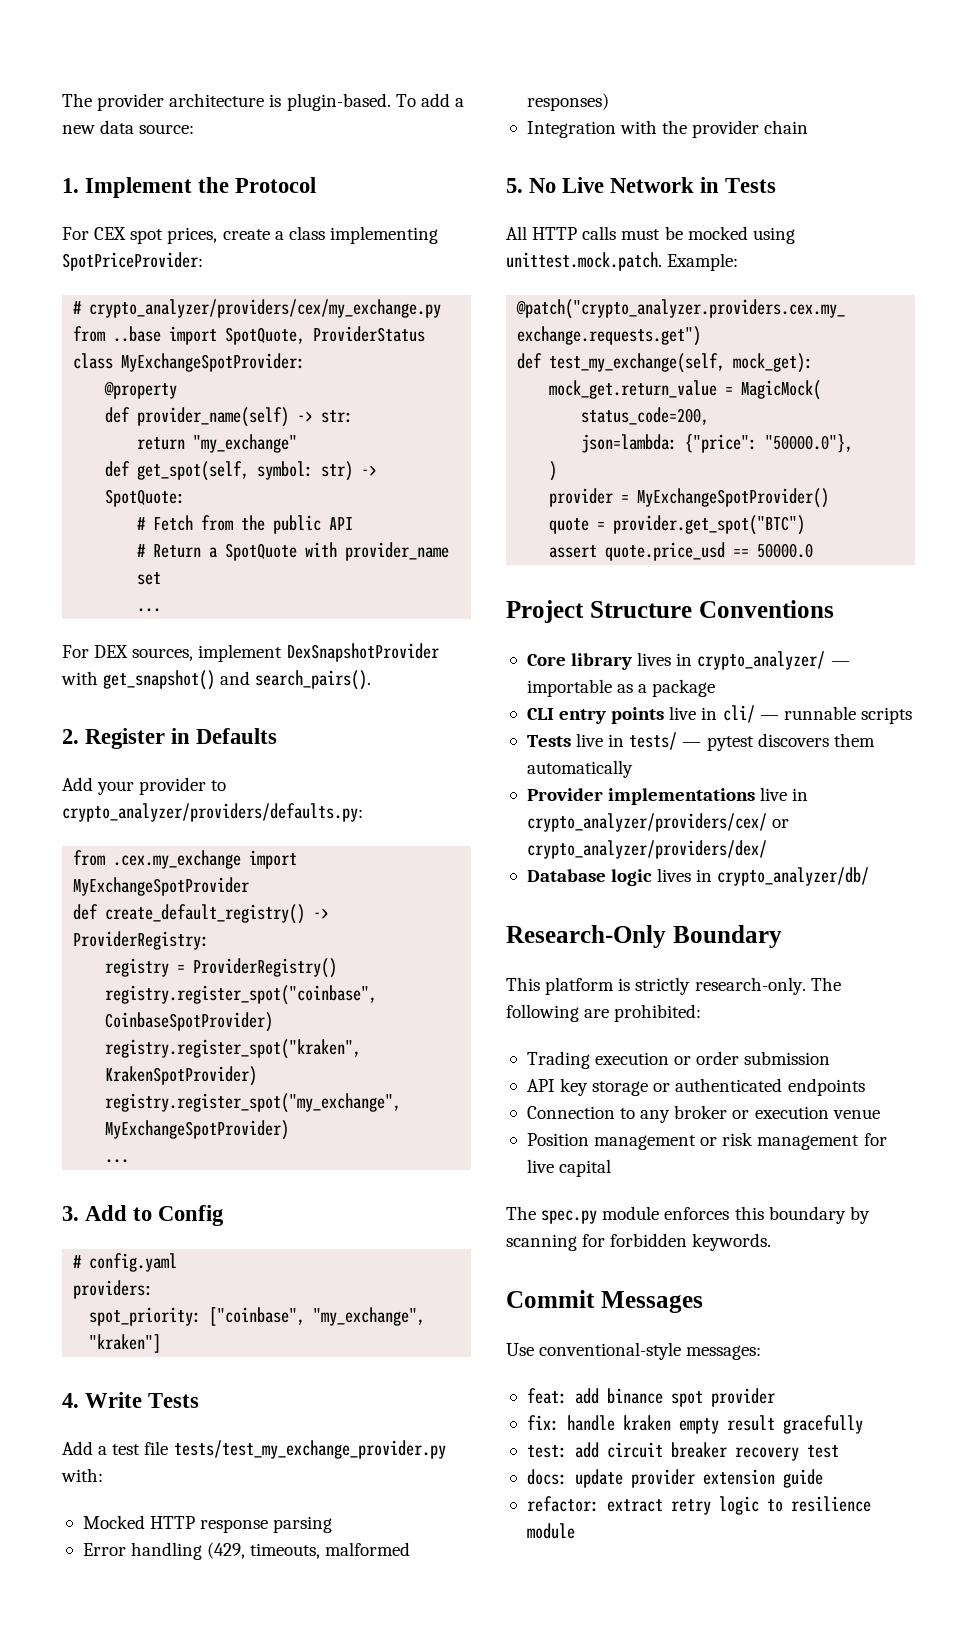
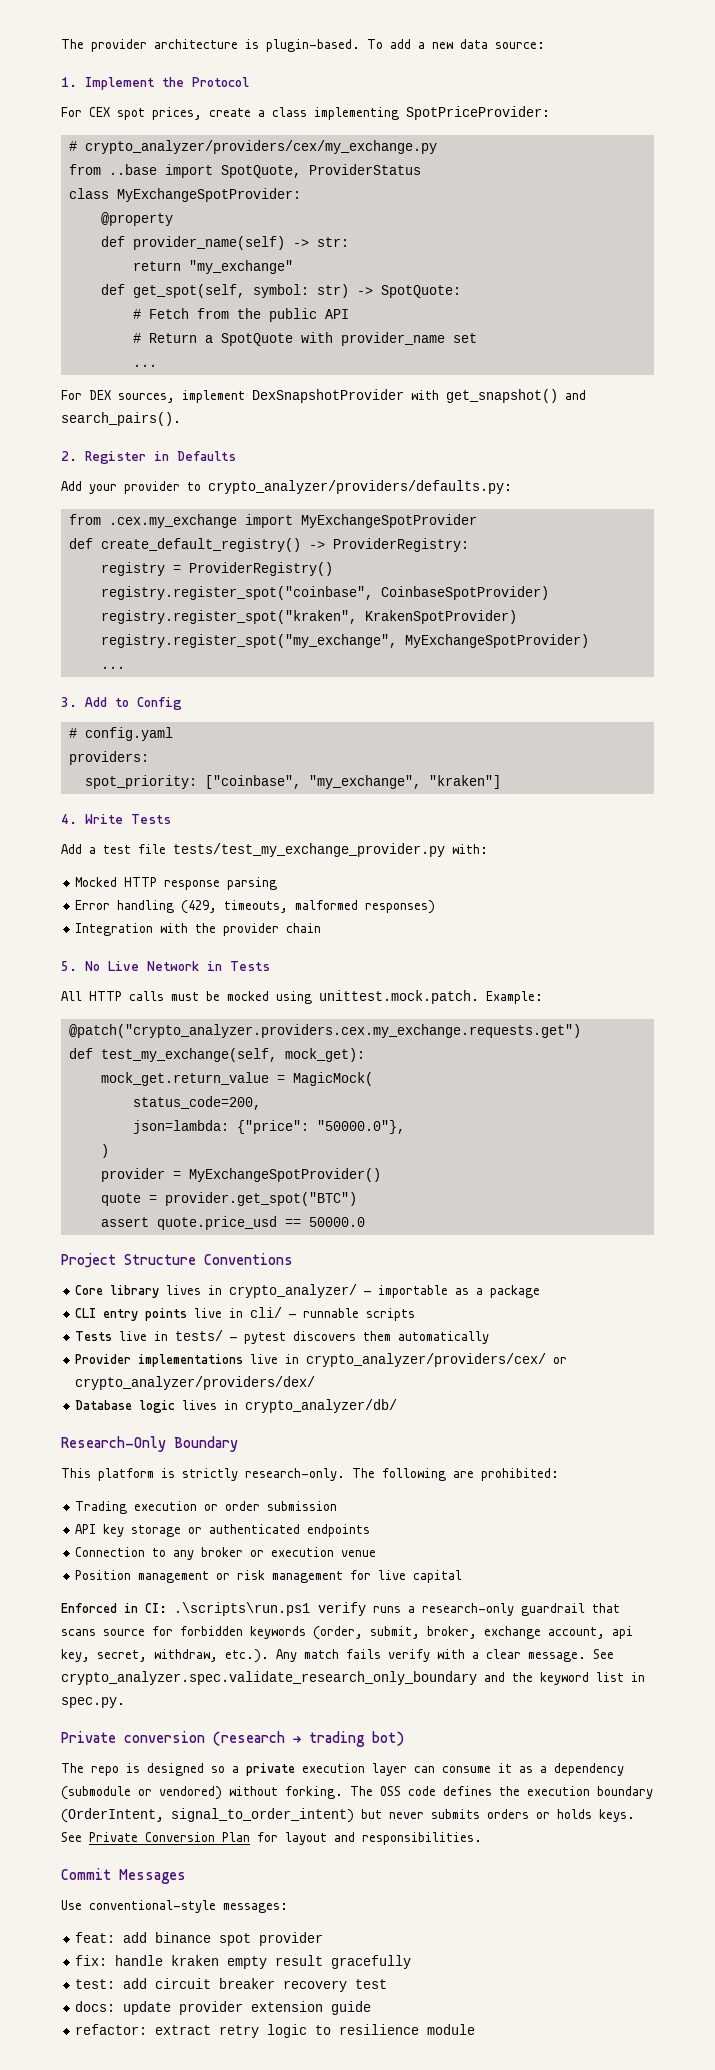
[506,1206,870,1224] [506,1233,772,1251] The spec.py module enforces this boundary by scanning for forbidden keywords. -> [61,1602,620,1616] [61,1626,633,1640] [61,1649,614,1663] [61,1671,645,1685] [61,1697,125,1708] [61,1731,404,1747] [61,1763,624,1776] [61,1786,653,1800] [61,1808,635,1823] [61,1832,482,1845] Enforced in CI: .\scripts\run.ps1 verify runs a research-only guardrail that scans source for forbidden keywords (order, submit, broker, exchange account, api key, secret, withdraw, etc.). Any match fails verify with a clear message. See crypto_analyzer.spec.validate_research_only_boundary and the keyword list in spec.py. // Private conversion (research → trading bot) // The repo is designed so a private execution layer can consume it as a dependency (submodule or vendored) without forking. The OSS code defines the execution boundary (OrderIntent, signal_to_order_intent) but never submits orders or holds keys. See Private Conversion Plan for layout and responsibilities.

